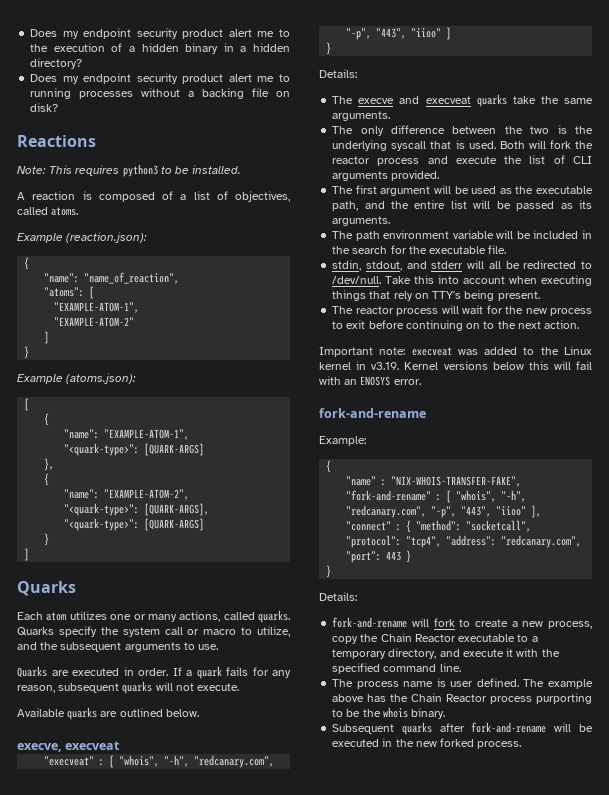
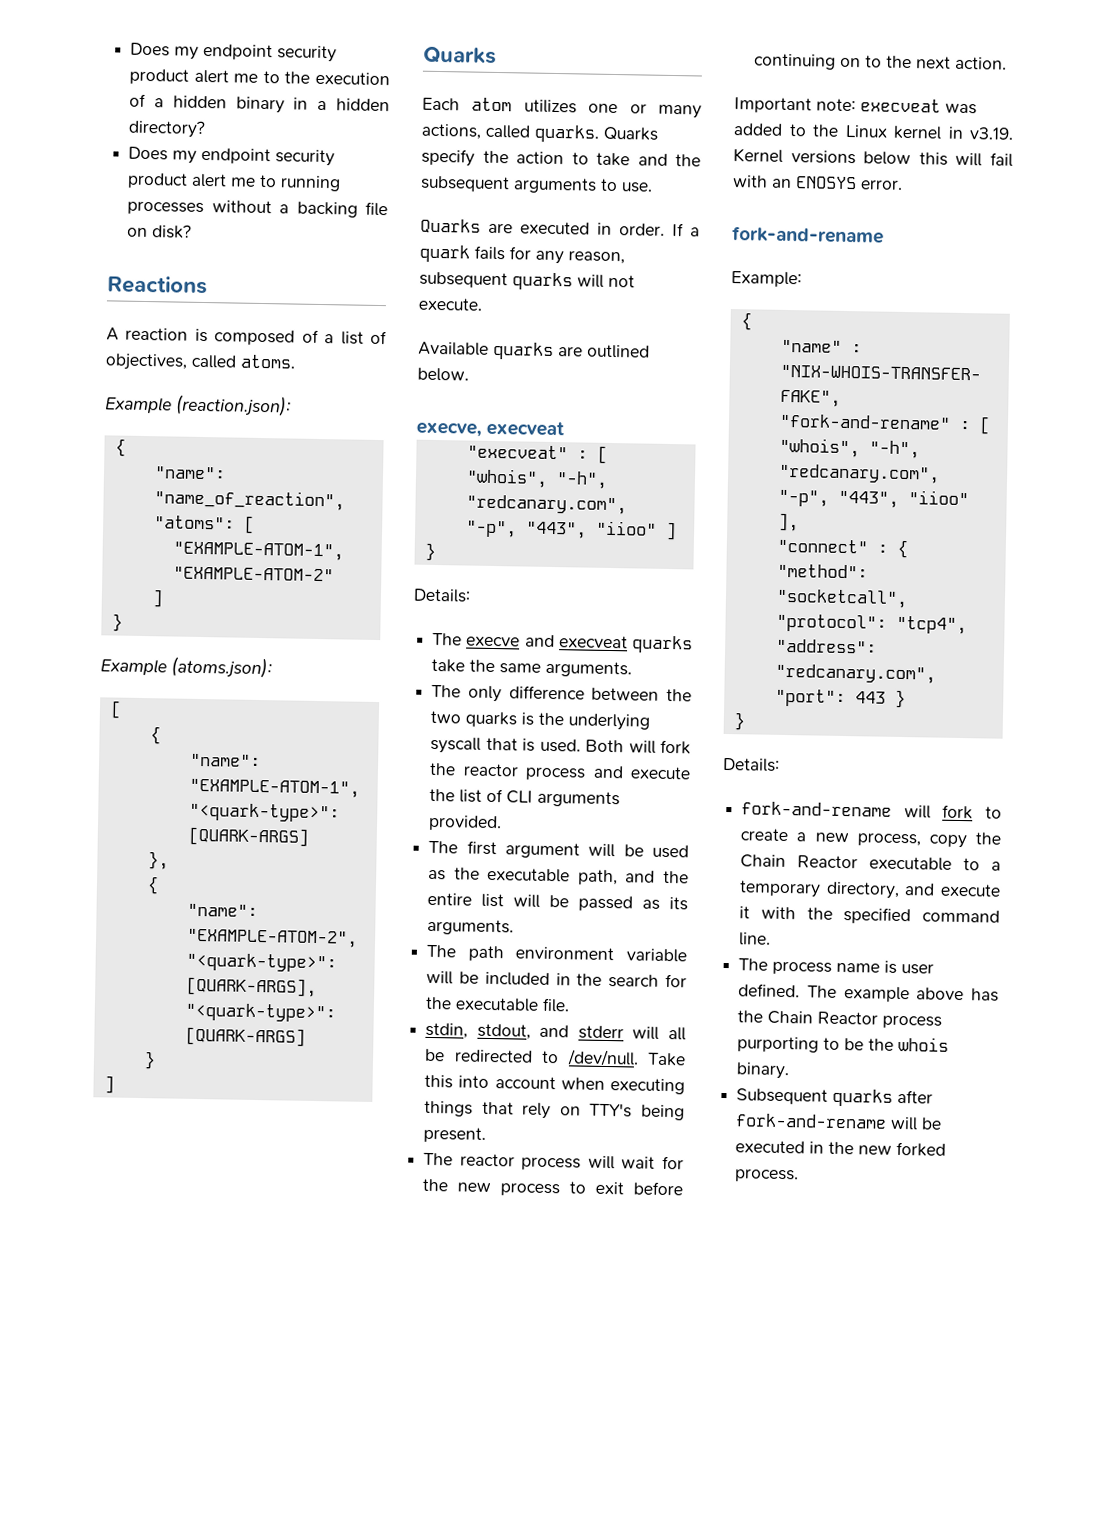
[17,164,242,177] // Note: This requires python3 to be installed. -> (208, 285) none
[122,626,290,637] system call or macro to utilize, -> [516,151,630,167] action to take
(550, 130) none -> [465,711,518,728] quarks

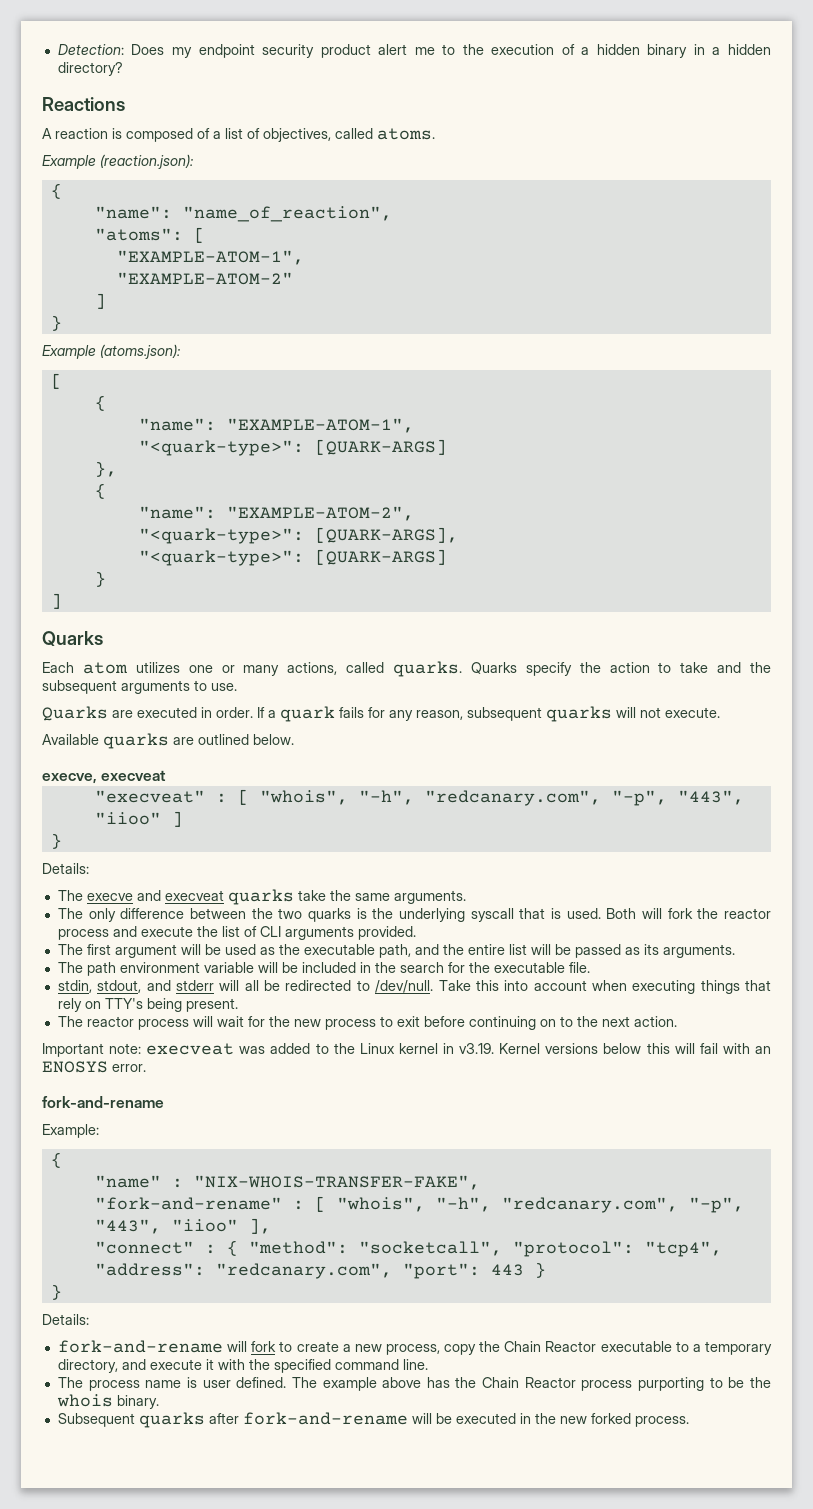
(130, 49) none -> [57,44,124,55] Detection:
[128,146,336,167] [127,172,342,192] [127,200,388,218] [127,224,193,239] // Does my endpoint security product alert me to running processes without a backing file on disk? -> (123, 69) none

